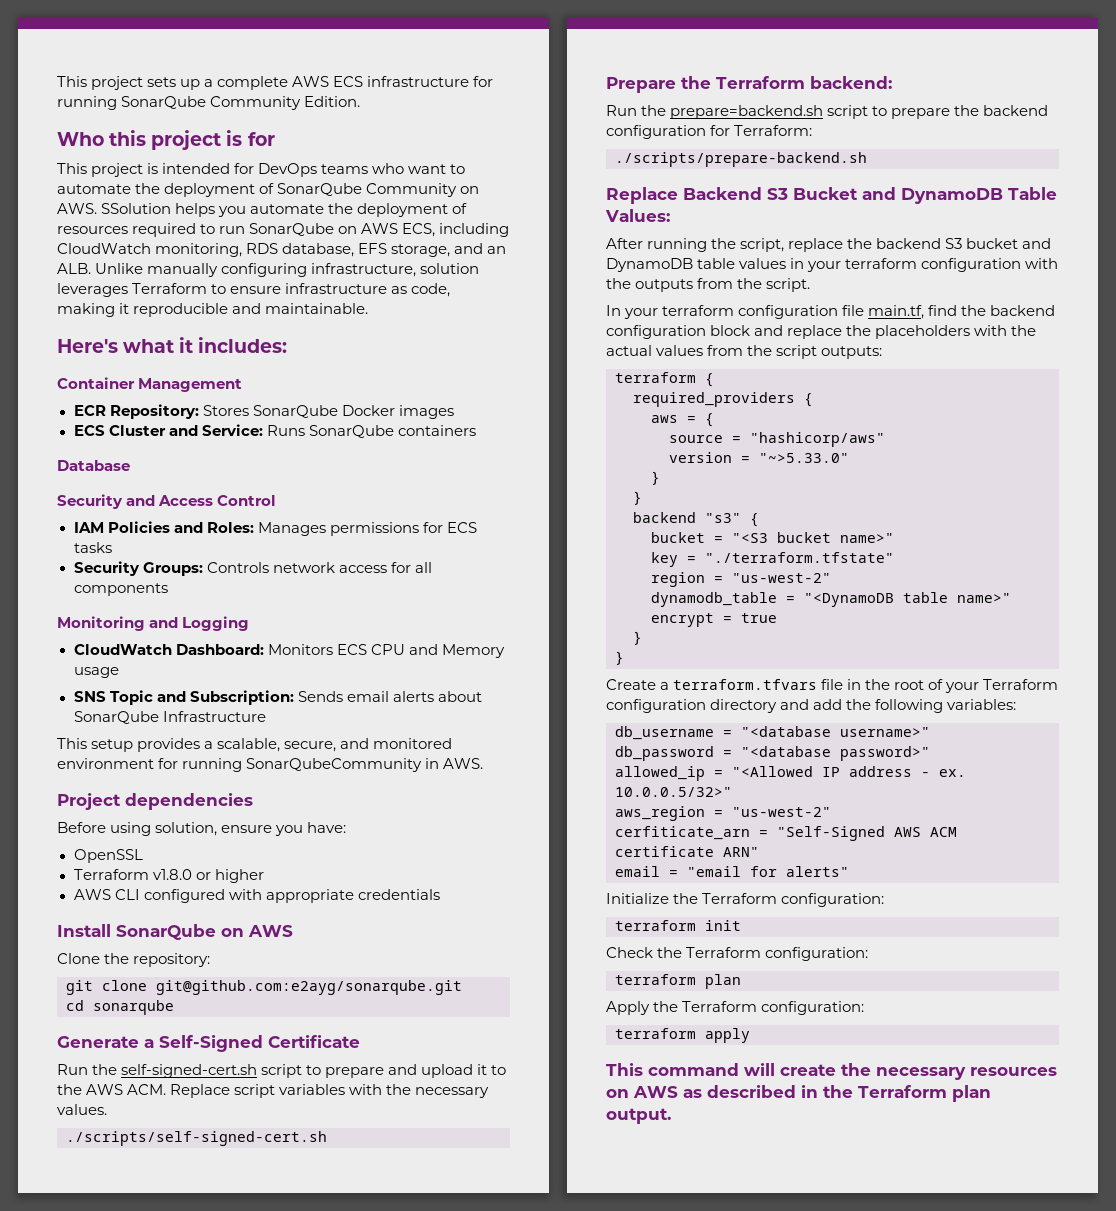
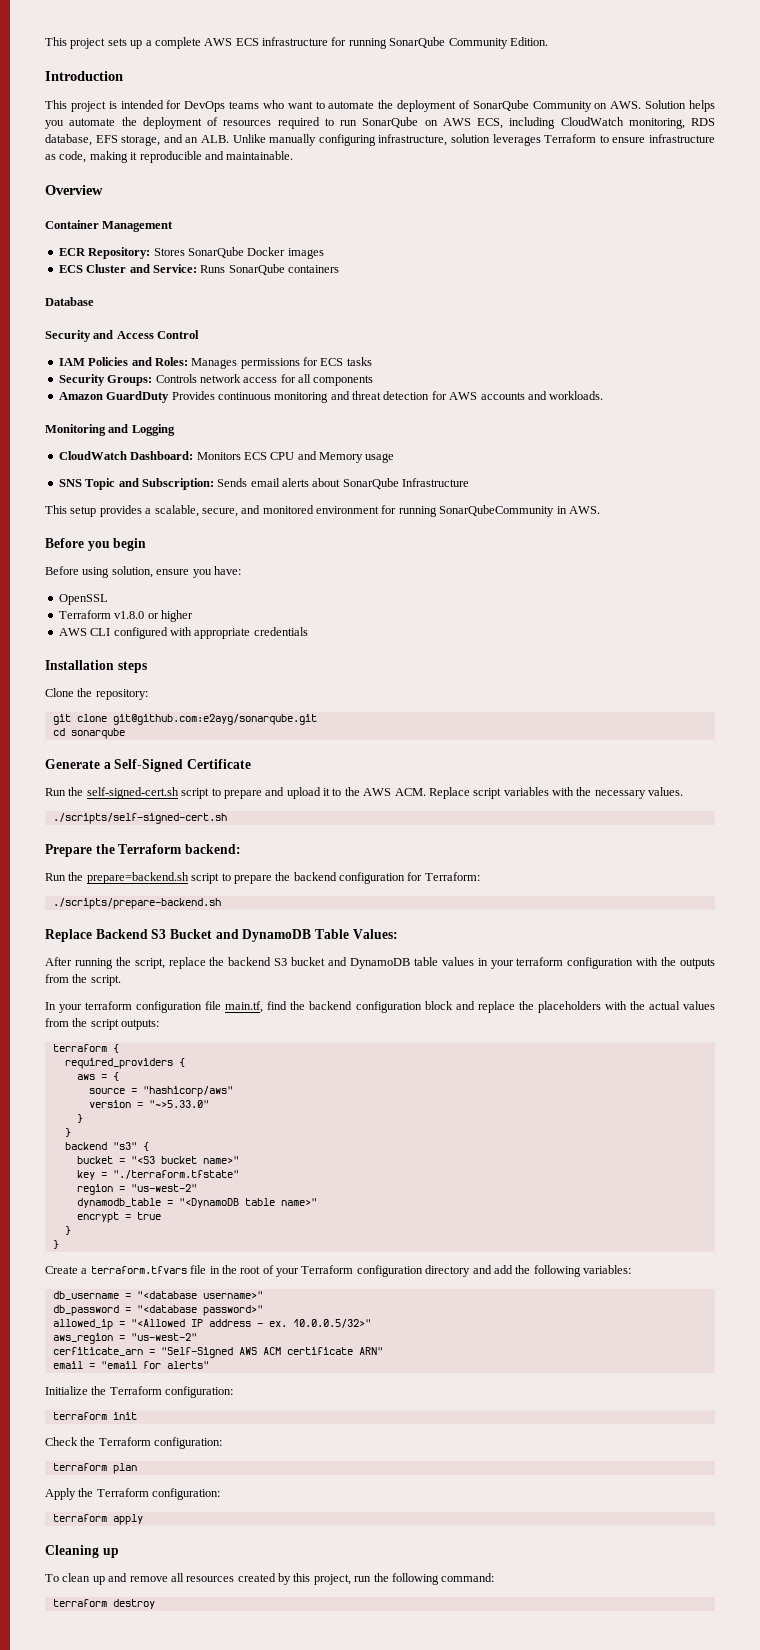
[57,130,275,150] Who this project is for -> [45,71,123,81] Introduction
[101,203,172,214] SSolution -> [645,100,687,109] Solution
[57,337,288,353] Here's what it includes: -> [45,185,103,195] Overview
(168, 589) none -> [58,391,604,403] // Amazon GuardDuty Provides continuous monitoring and threat detection for AWS accounts and workloads.
[57,793,253,810] Project dependencies -> [45,538,147,551] Before you begin
[57,924,293,940] Install SonarQube on AWS -> [45,660,147,673] Installation steps
[606,1063,1057,1080] [606,1085,991,1102] [606,1108,671,1124] This command will create the necessary resources on AWS as described in the Terraform plan output. -> [45,1545,119,1558] [45,1573,495,1585] [52,1599,155,1609] Cleaning up // To clean up and remove all resources created by this project, run the following command: // terraform destroy

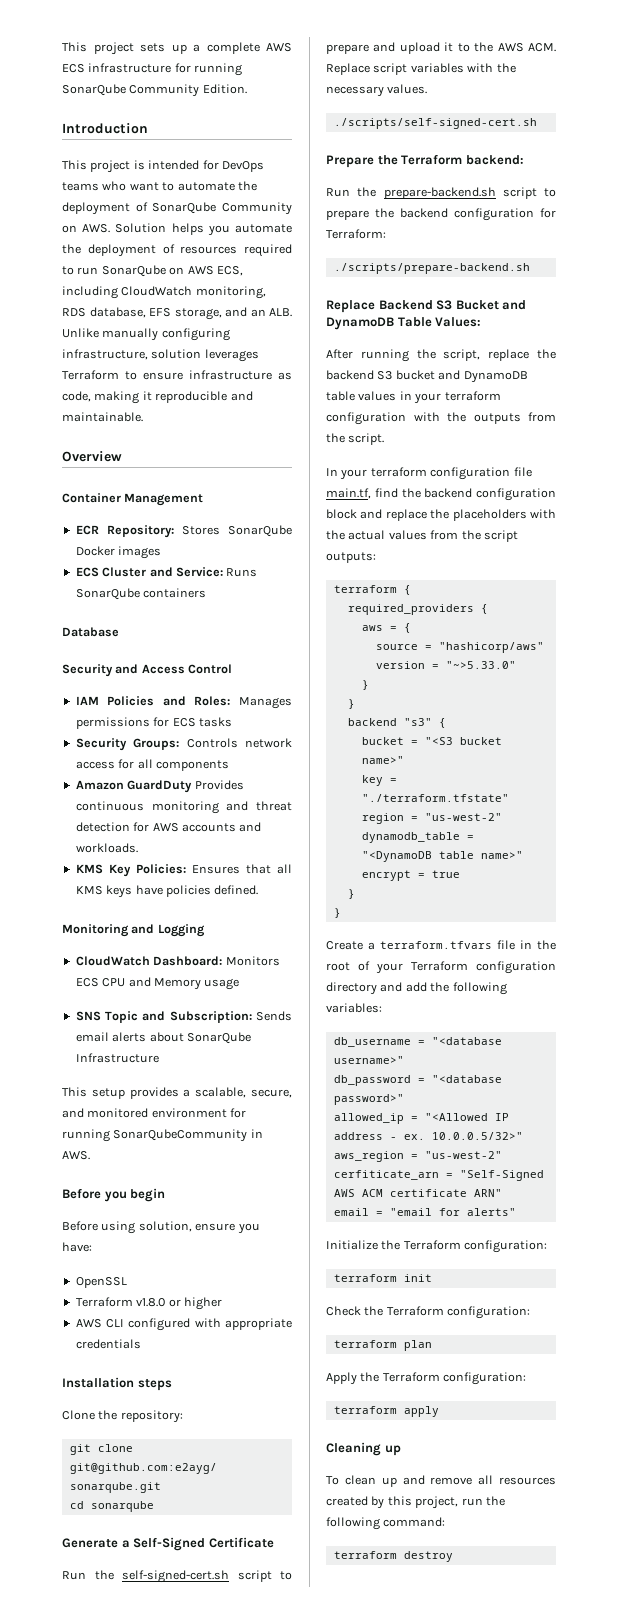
(604, 395) none -> [75,864,292,877] [75,885,259,898] // KMS Key Policies: Ensures that all KMS keys have policies defined.
[86,872,189,884] prepare=backend.sh -> [383,187,496,199] prepare-backend.sh

